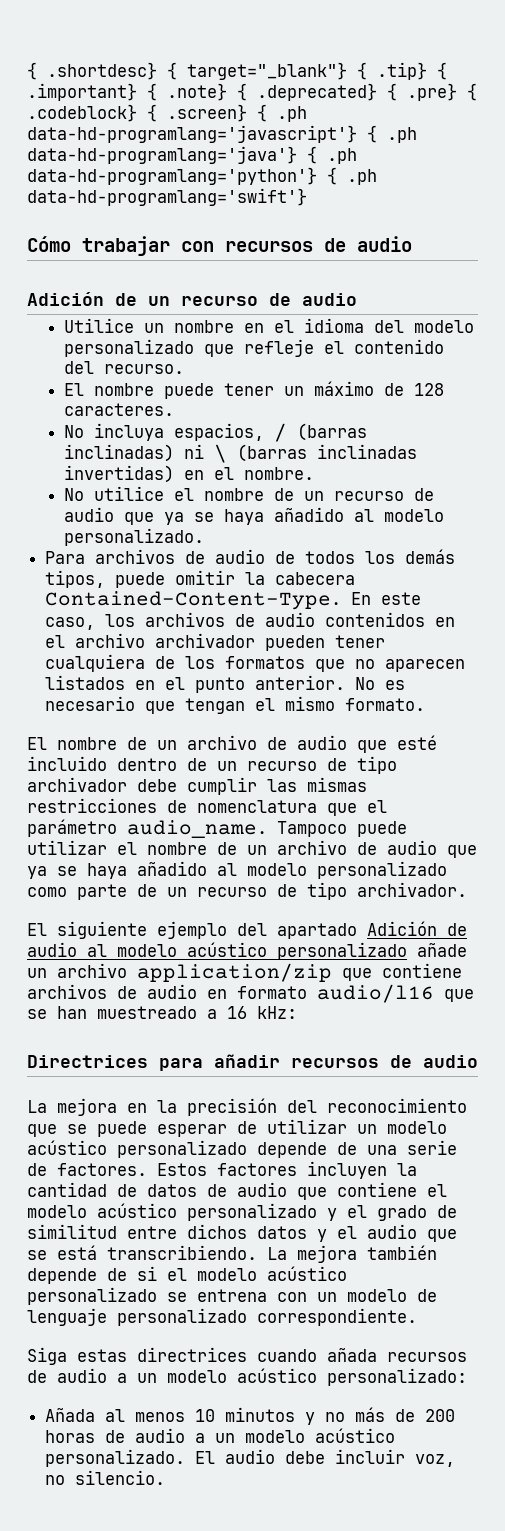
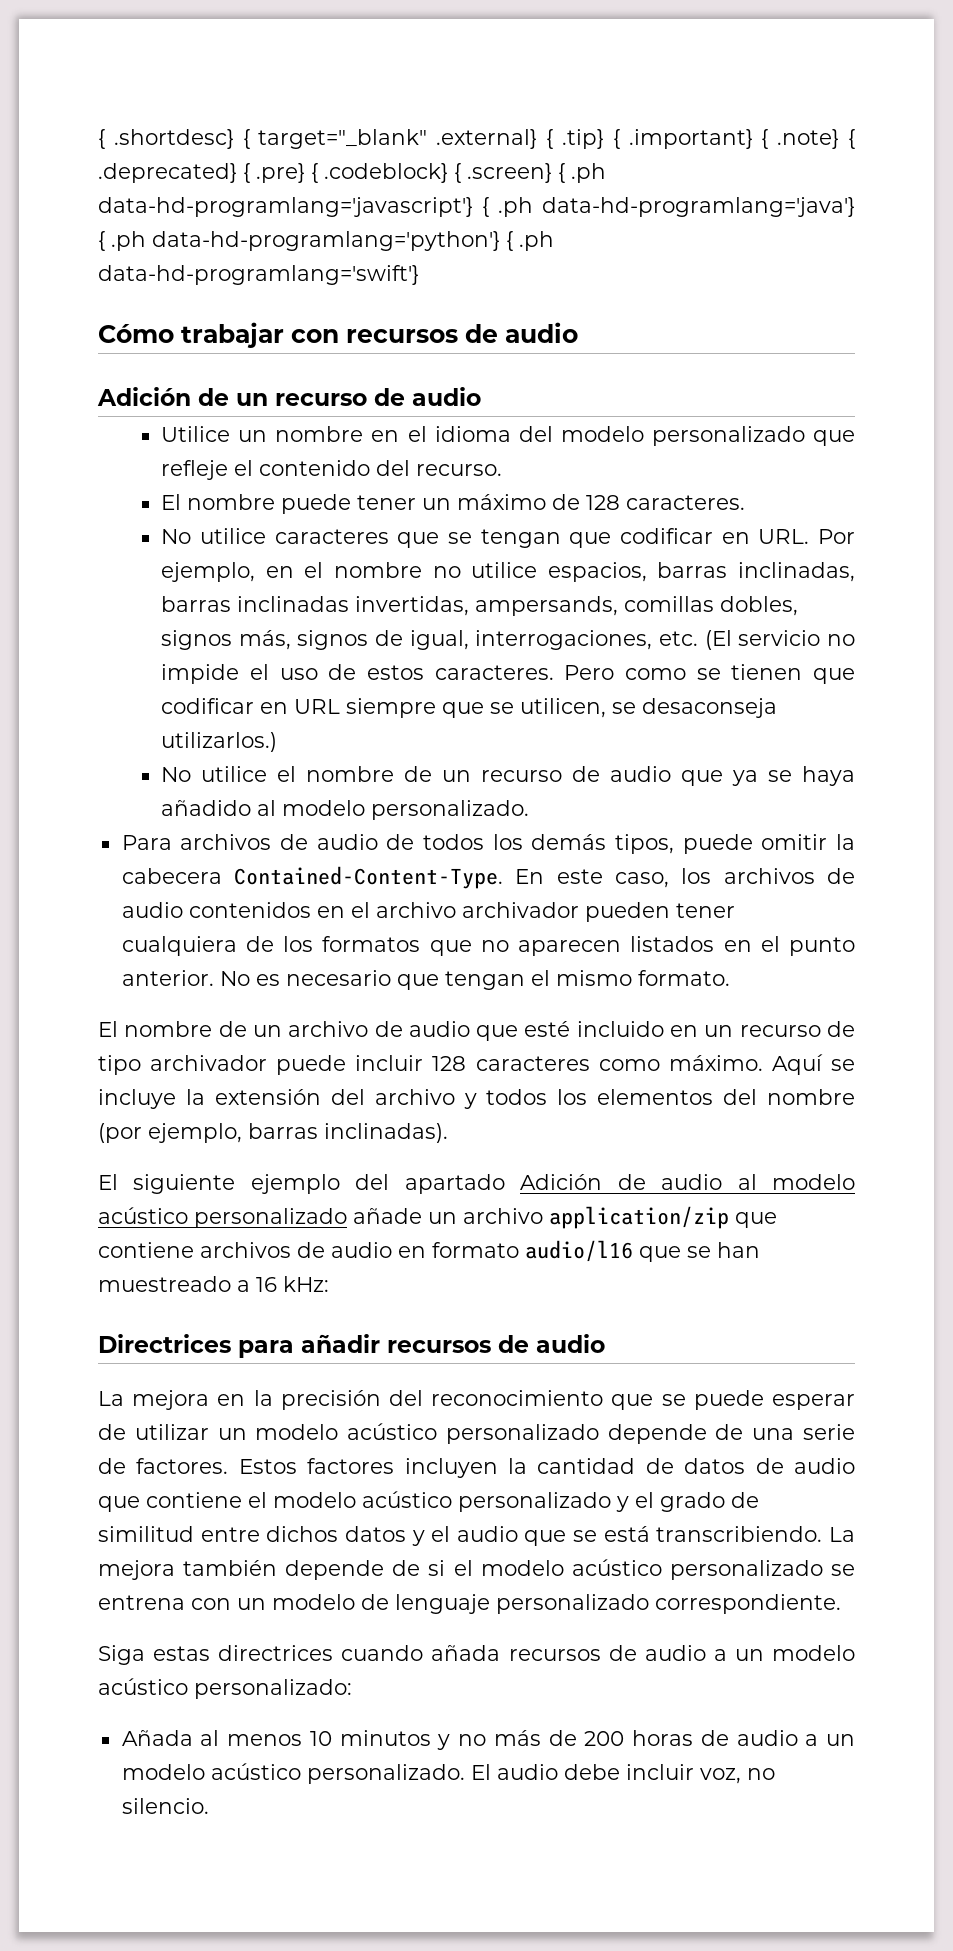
[187,62,347,80] target="_blank"} -> [258,129,538,149] target="_blank" .external}
[93,423,367,442] [63,444,417,463] [63,465,314,483] incluya espacios, / (barras inclinadas) ni \ (barras inclinadas invertidas) en el nombre. -> [199,528,855,548] [161,562,855,582] [161,596,799,616] [161,630,855,650] [161,664,855,684] [161,698,778,718] [161,732,278,752] utilice caracteres que se tengan que codificar en URL. Por ejemplo, en el nombre no utilice espacios, barras inclinadas, barras inclinadas invertidas, ampersands, comillas dobles, signos más, signos de igual, interrogaciones, etc. (El servicio no impide el uso de estos caracteres. Pero como se tienen que codificar en URL siempre que se utilicen, se desaconseja utilizarlos.)
[117,758,207,771] dentro de -> [670,1025,699,1037] en
[137,777,367,795] [27,798,387,816] [27,819,407,838] [27,840,477,858] [27,861,447,879] [27,882,467,900] debe cumplir las mismas restricciones de nomenclatura que el parámetro audio_name. Tampoco puede utilizar el nombre de un archivo de audio que ya se haya añadido al modelo personalizado como parte de un recurso de tipo archivador. -> [276,1054,855,1075] [98,1089,855,1109] [98,1123,448,1143] puede incluir 128 caracteres como máximo. Aquí se incluye la extensión del archivo y todos los elementos del nombre (por ejemplo, barras inclinadas).

